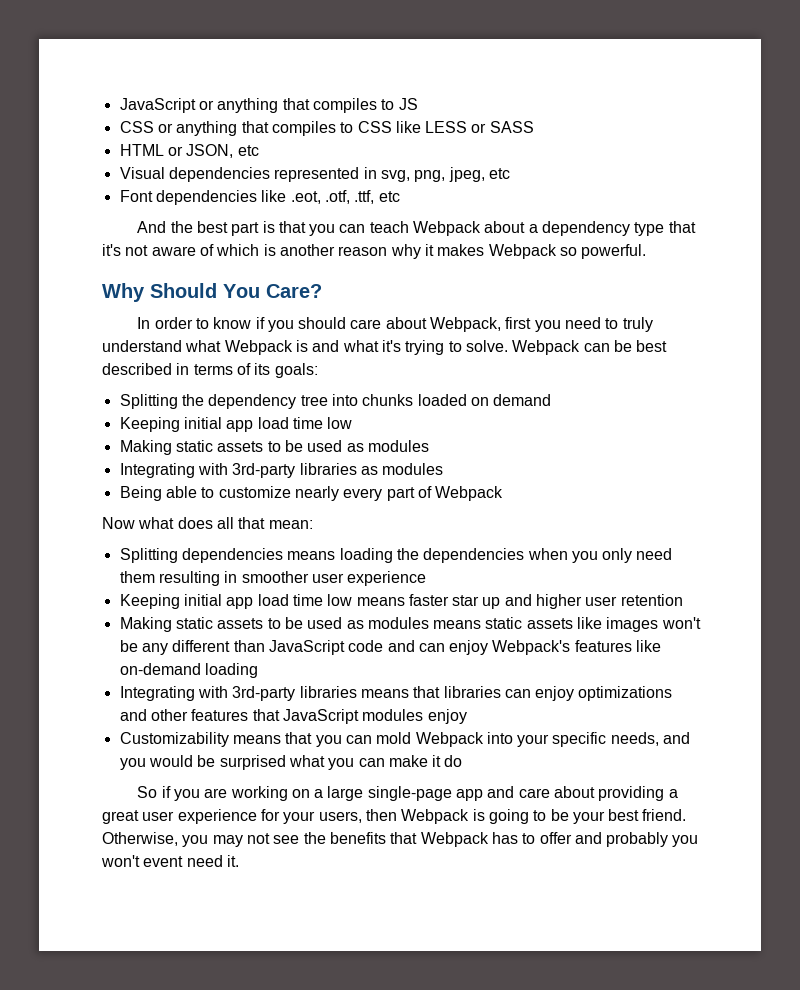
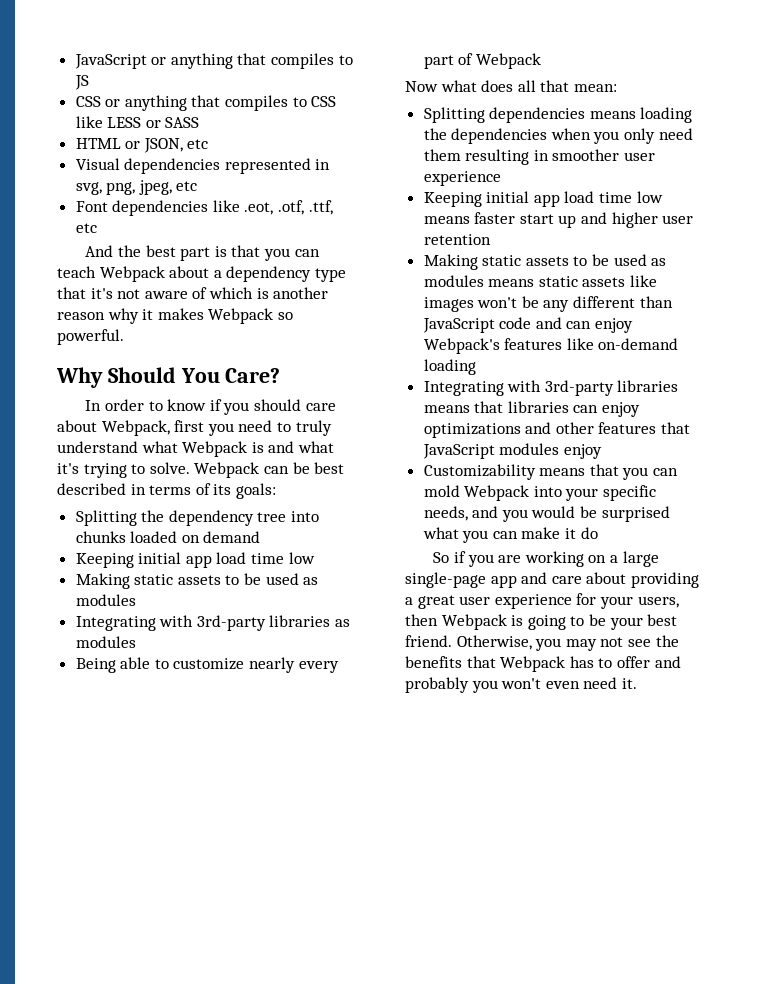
[452,595,480,606] star -> [519,214,554,224] start
[143,856,184,867] event -> [545,681,580,689] even

